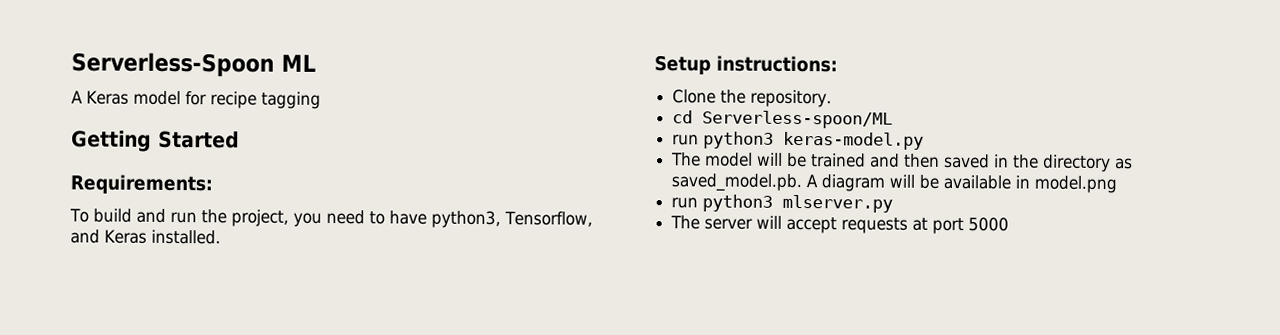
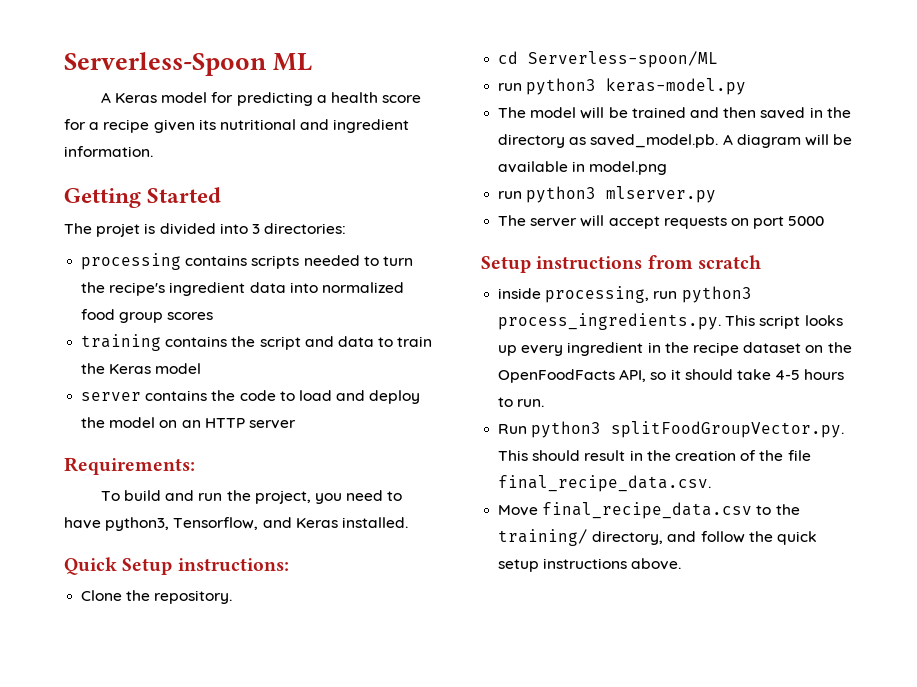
[209,91,321,109] [71,130,240,152] recipe tagging // Getting Started -> [236,92,422,106] [64,119,410,133] [64,146,153,157] [64,187,222,208] [64,223,347,237] [81,253,413,270] [81,282,404,296] [81,309,214,323] [81,334,433,351] [81,363,202,374] [81,390,421,404] [81,417,296,429] predicting a health score for a recipe given its nutritional and ingredient information. // Getting Started // The projet is divided into 3 directories: // processing contains scripts needed to turn the recipe's ingredient data into normalized food group scores // training contains the script and data to train the Keras model // server contains the code to load and deploy the model on an HTTP server
(221, 237) none -> [64,557,117,575] Quick
[912,217,929,231] at -> [730,218,749,226] on
(1010, 224) none -> [481,255,761,273] [498,286,752,303] [498,313,843,330] [498,342,852,356] [498,369,845,383] [498,397,545,407] [498,421,845,438] [498,450,811,461] [498,475,712,492] [498,502,800,519] [498,529,817,546] [498,558,682,572] // Setup instructions from scratch // inside processing, run python3 process_ingredients.py. This script looks up every ingredient in the recipe dataset on the OpenFoodFacts API, so it should take 4-5 hours to run. // Run python3 splitFoodGroupVector.py. This should result in the creation of the file final_recipe_data.csv. // Move final_recipe_data.csv to the training/ directory, and follow the quick setup instructions above.

